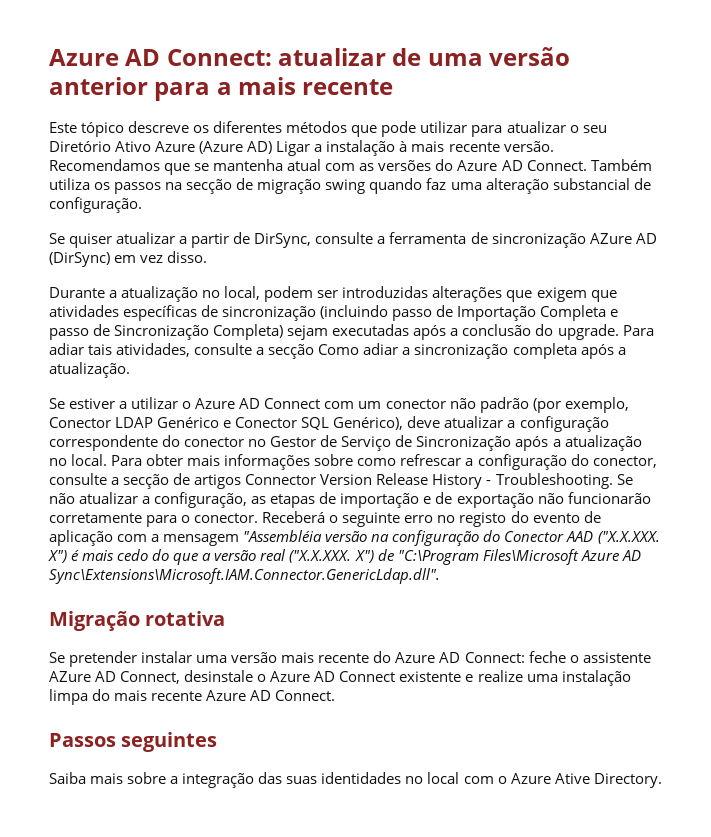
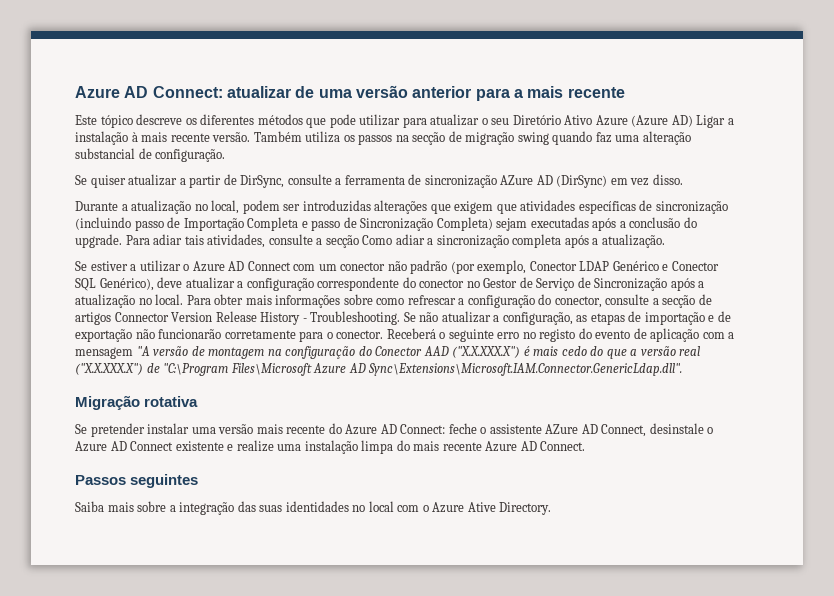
[49,159,587,175] Recomendamos que se mantenha atual com as versões do Azure AD Connect. -> (251, 137) none
[243,530,368,542] "Assembléia versão -> [136,346,265,359] "A versão de montagem
[597,531,660,544] [48,550,67,563] ("X.X.XXX. X") -> [452,346,521,358] ("X.X.XXX.X")
[289,550,374,563] ("X.X.XXX. X") -> [75,363,143,375] ("X.X.XXX.X")

